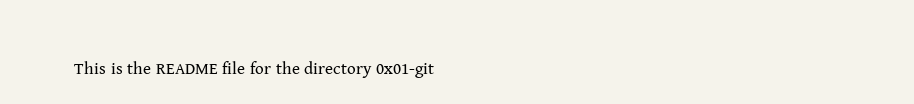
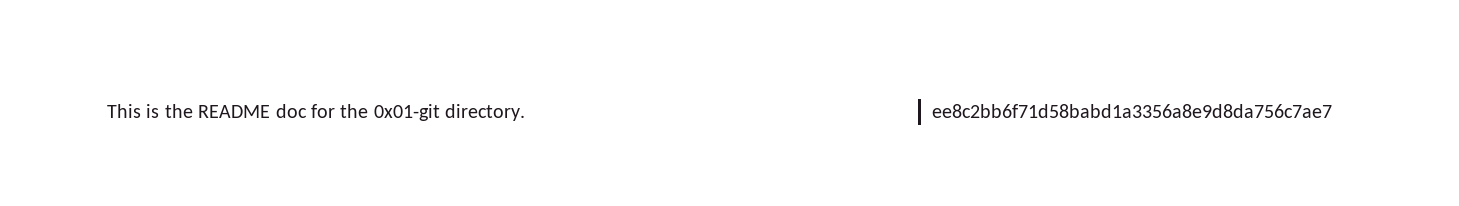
[222,61,246,74] file -> [275,104,307,118] doc
[304,61,434,78] directory 0x01-git -> [373,104,526,121] [932,104,1332,118] 0x01-git directory. // ee8c2bb6f71d58babd1a3356a8e9d8da756c7ae7

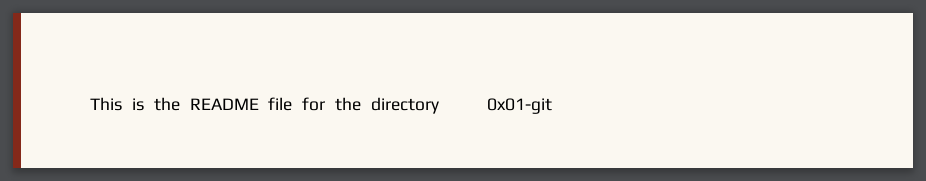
[275,104,307,118] doc -> [268,97,293,111] file
[373,104,526,121] [932,104,1332,118] 0x01-git directory. // ee8c2bb6f71d58babd1a3356a8e9d8da756c7ae7 -> [371,97,552,114] directory 0x01-git

